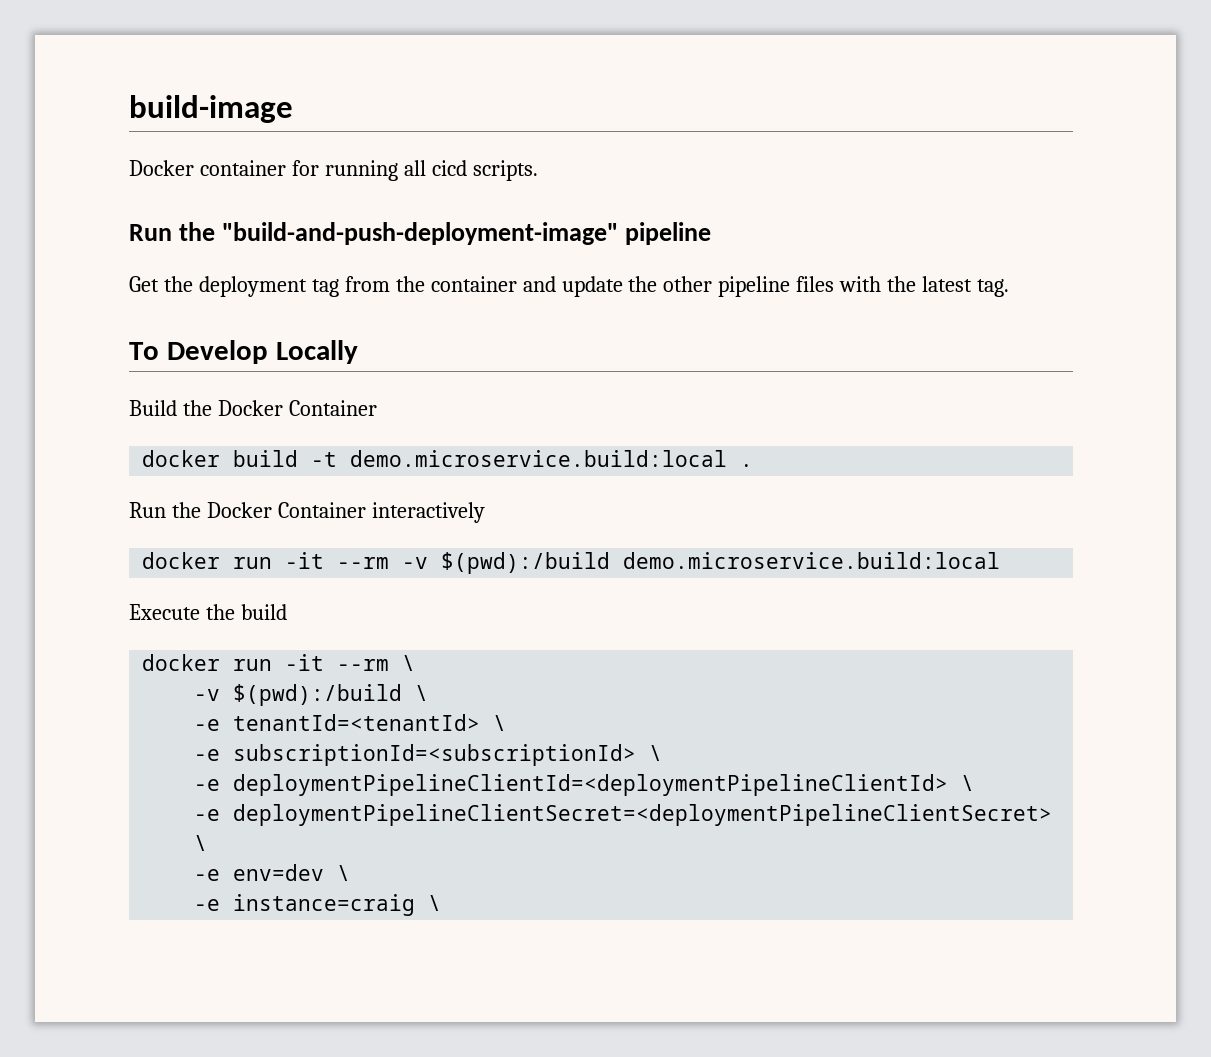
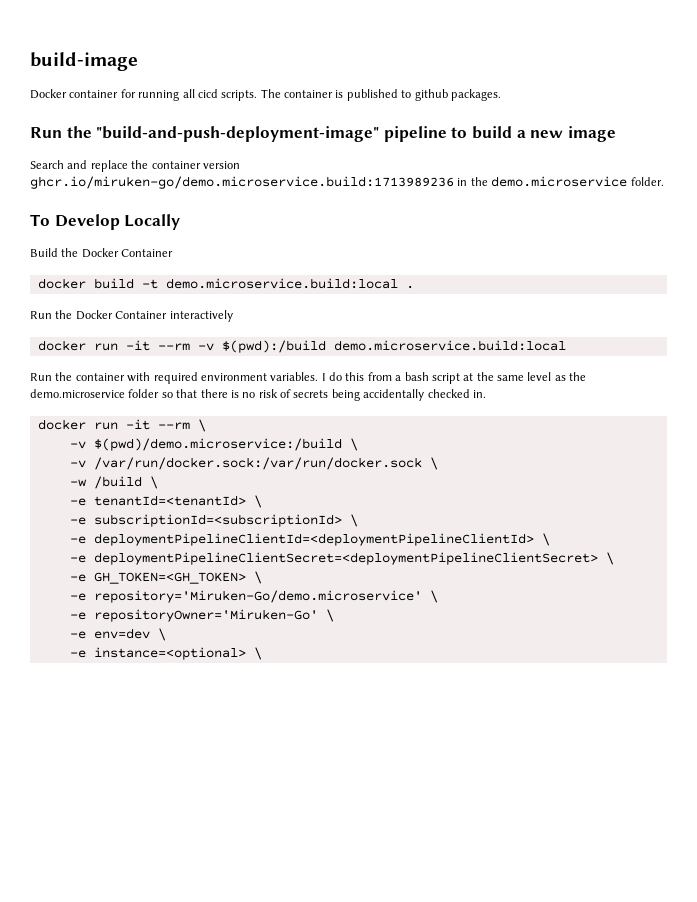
[129,222,712,245] [129,276,1010,297] // Run the "build-and-push-deployment-image" pipeline // Get the deployment tag from the container and update the other pipeline files with the latest tag. -> [260,89,501,101] [30,126,616,142] [30,160,240,172] [30,176,664,189] The container is published to github packages. // Run the "build-and-push-deployment-image" pipeline to build a new image // Search and replace the container version ghcr.io/miruken-go/demo.microservice.build:1713989236 in the demo.microservice folder.
[129,604,287,620] Execute the build -> [30,372,587,384] [30,389,486,401] Run the container with required environment variables. I do this from a bash script at the same level as the demo.microservice folder so that there is no risk of secrets being accidentally checked in.
[233,684,403,706] $(pwd):/build -> [93,438,358,451] [69,457,438,470] [69,476,142,489] $(pwd)/demo.microservice:/build \ // -v /var/run/docker.sock:/var/run/docker.sock \ // -w /build
(208, 843) none -> [69,571,262,584] [69,590,438,603] [69,609,334,622] // -e GH_TOKEN=<GH_TOKEN> \ // -e repository='Miruken-Go/demo.microservice' \ // -e repositoryOwner='Miruken-Go' \
[233,894,416,916] instance=craig -> [93,647,246,660] instance=<optional>

